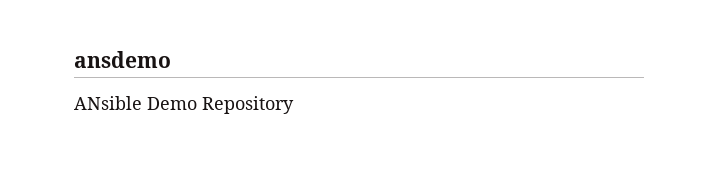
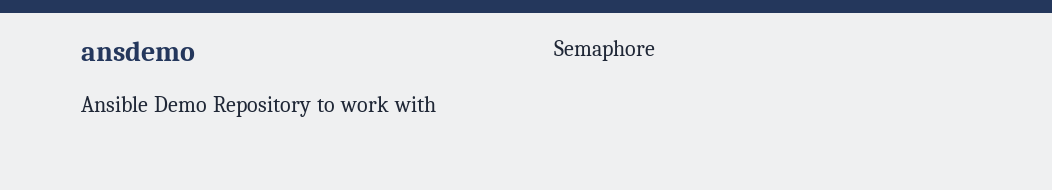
[74,96,142,110] ANsible -> [81,96,148,112] Ansible
(294, 105) none -> [316,96,436,112] [554,40,655,61] to work with Semaphore

